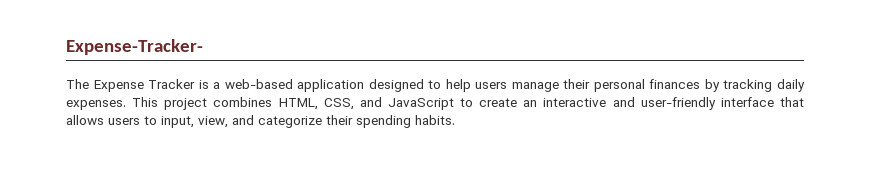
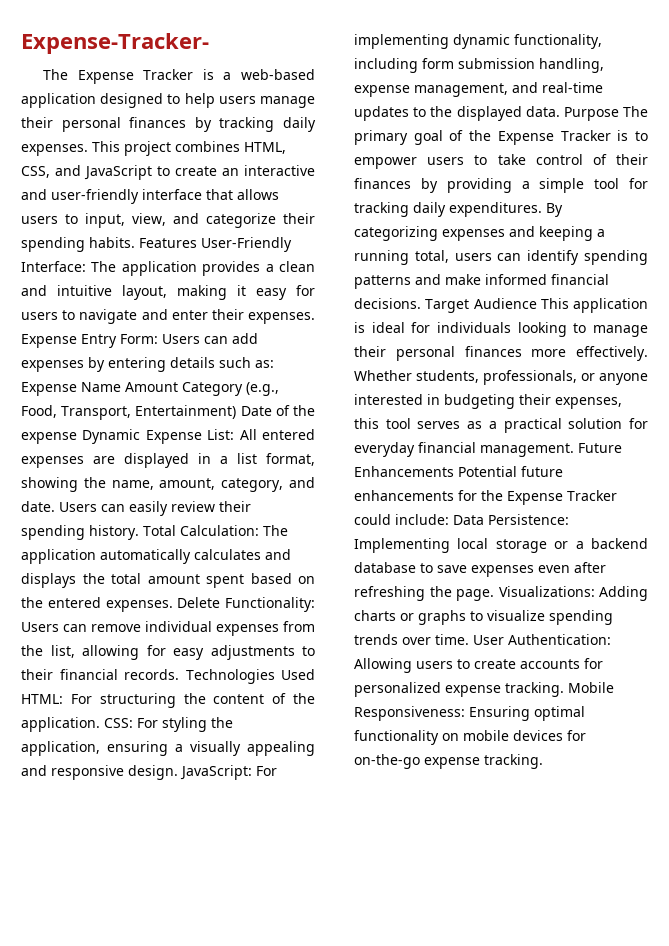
(455, 120) none -> [139,237,292,252] [21,261,315,276] [21,285,315,300] [21,309,315,324] [21,333,258,348] [21,357,274,372] [21,382,279,396] [21,405,315,420] [21,429,315,444] [21,453,315,468] [21,477,316,492] [21,501,251,516] [21,525,288,540] [21,549,291,564] [21,573,315,588] [21,597,315,612] [21,621,315,636] [21,645,315,660] [21,669,315,684] [21,693,316,708] [21,717,233,732] [21,741,315,756] [21,765,277,780] [354,34,602,49] [354,58,604,73] [354,82,603,97] [354,106,648,121] [354,130,648,145] [354,154,648,169] [354,178,648,193] [354,202,563,217] [354,226,605,241] [354,250,648,265] [354,274,609,289] [354,298,648,313] [354,322,648,337] [354,346,648,361] [354,370,648,385] [354,394,622,409] [354,418,648,433] [354,442,622,457] [354,466,563,477] [354,490,617,505] [354,514,569,525] [354,538,648,553] [354,562,606,577] [354,586,648,601] [354,610,613,625] [354,634,611,645] [354,658,603,673] [354,682,614,697] [354,706,585,721] [354,730,586,745] [354,754,543,769] Features User-Friendly Interface: The application provides a clean and intuitive layout, making it easy for users to navigate and enter their expenses. Expense Entry Form: Users can add expenses by entering details such as: Expense Name Amount Category (e.g., Food, Transport, Entertainment) Date of the expense Dynamic Expense List: All entered expenses are displayed in a list format, showing the name, amount, category, and date. Users can easily review their spending history. Total Calculation: The application automatically calculates and displays the total amount spent based on the entered expenses. Delete Functionality: Users can remove individual expenses from the list, allowing for easy adjustments to their financial records. Technologies Used HTML: For structuring the content of the application. CSS: For styling the application, ensuring a visually appealing and responsive design. JavaScript: For implementing dynamic functionality, including form submission handling, expense management, and real-time updates to the displayed data. Purpose The primary goal of the Expense Tracker is to empower users to take control of their finances by providing a simple tool for tracking daily expenditures. By categorizing expenses and keeping a running total, users can identify spending patterns and make informed financial decisions. Target Audience This application is ideal for individuals looking to manage their personal finances more effectively. Whether students, professionals, or anyone interested in budgeting their expenses, this tool serves as a practical solution for everyday financial management. Future Enhancements Potential future enhancements for the Expense Tracker could include: Data Persistence: Implementing local storage or a backend database to save expenses even after refreshing the page. Visualizations: Adding charts or graphs to visualize spending trends over time. User Authentication: Allowing users to create accounts for personalized expense tracking. Mobile Responsiveness: Ensuring optimal functionality on mobile devices for on-the-go expense tracking.

